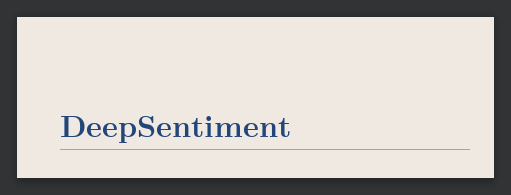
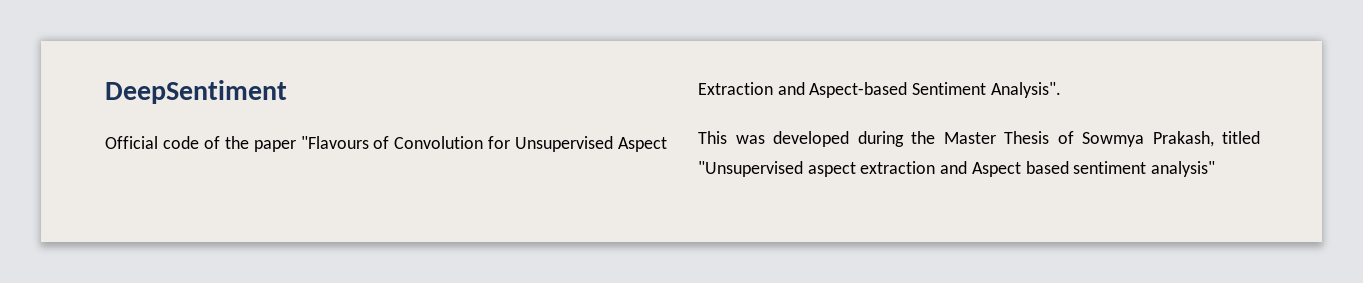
(291, 129) none -> [105,136,667,152] [698,82,1061,98] [698,131,1260,147] [698,161,1216,177] // Official code of the paper "Flavours of Convolution for Unsupervised Aspect Extraction and Aspect-based Sentiment Analysis". // This was developed during the Master Thesis of Sowmya Prakash, titled "Unsupervised aspect extraction and Aspect based sentiment analysis"

